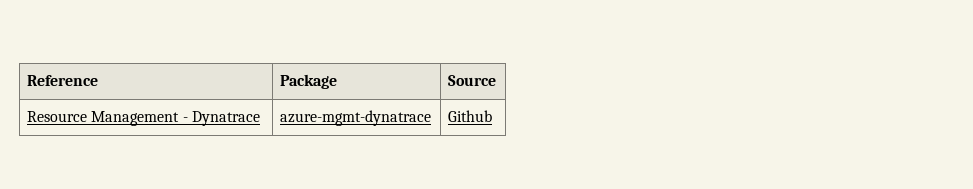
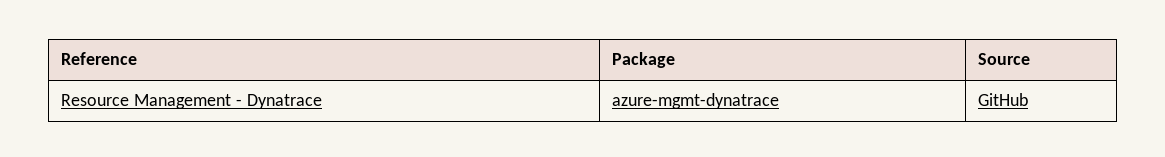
[448,110,493,122] Github -> [978,93,1029,106] GitHub

